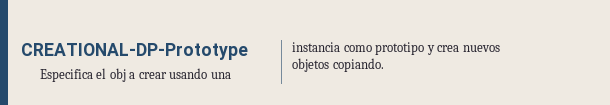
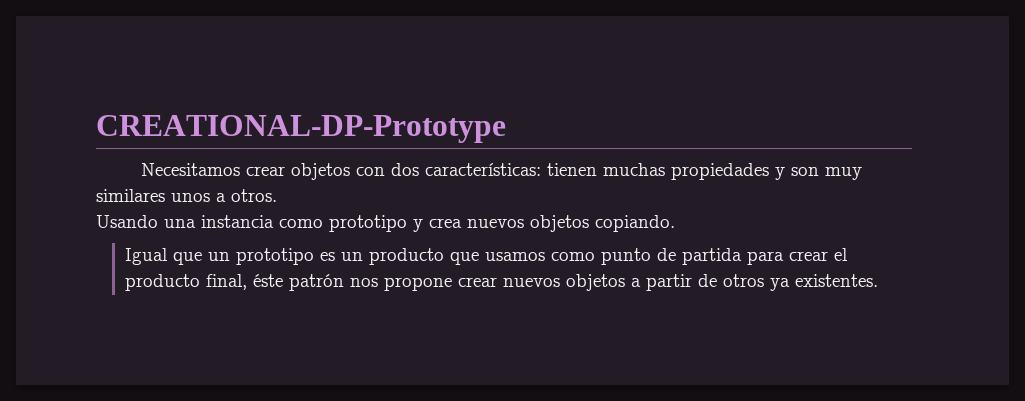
[39,68,208,82] Especifica el obj a crear usando -> [140,163,862,180] [96,189,277,202] [96,215,158,228] Necesitamos crear objetos con dos características: tienen muchas propiedades y son muy similares unos a otros. // Usando
(384, 65) none -> [125,248,849,265] [125,274,879,291] // Igual que un prototipo es un producto que usamos como punto de partida para crear el producto final, éste patrón nos propone crear nuevos objetos a partir de otros ya existentes.

